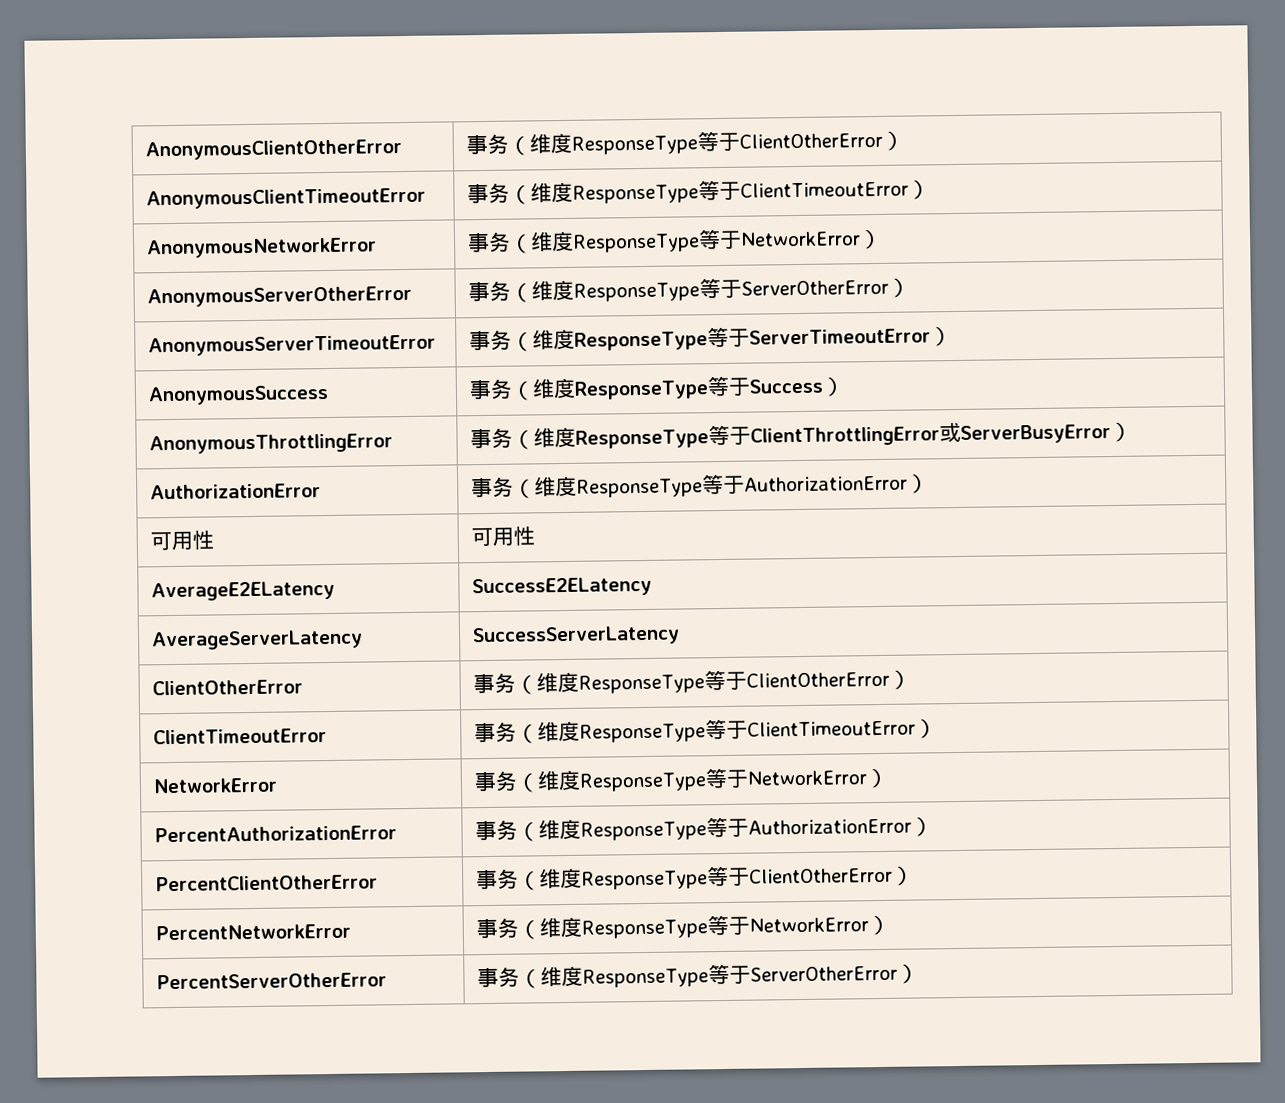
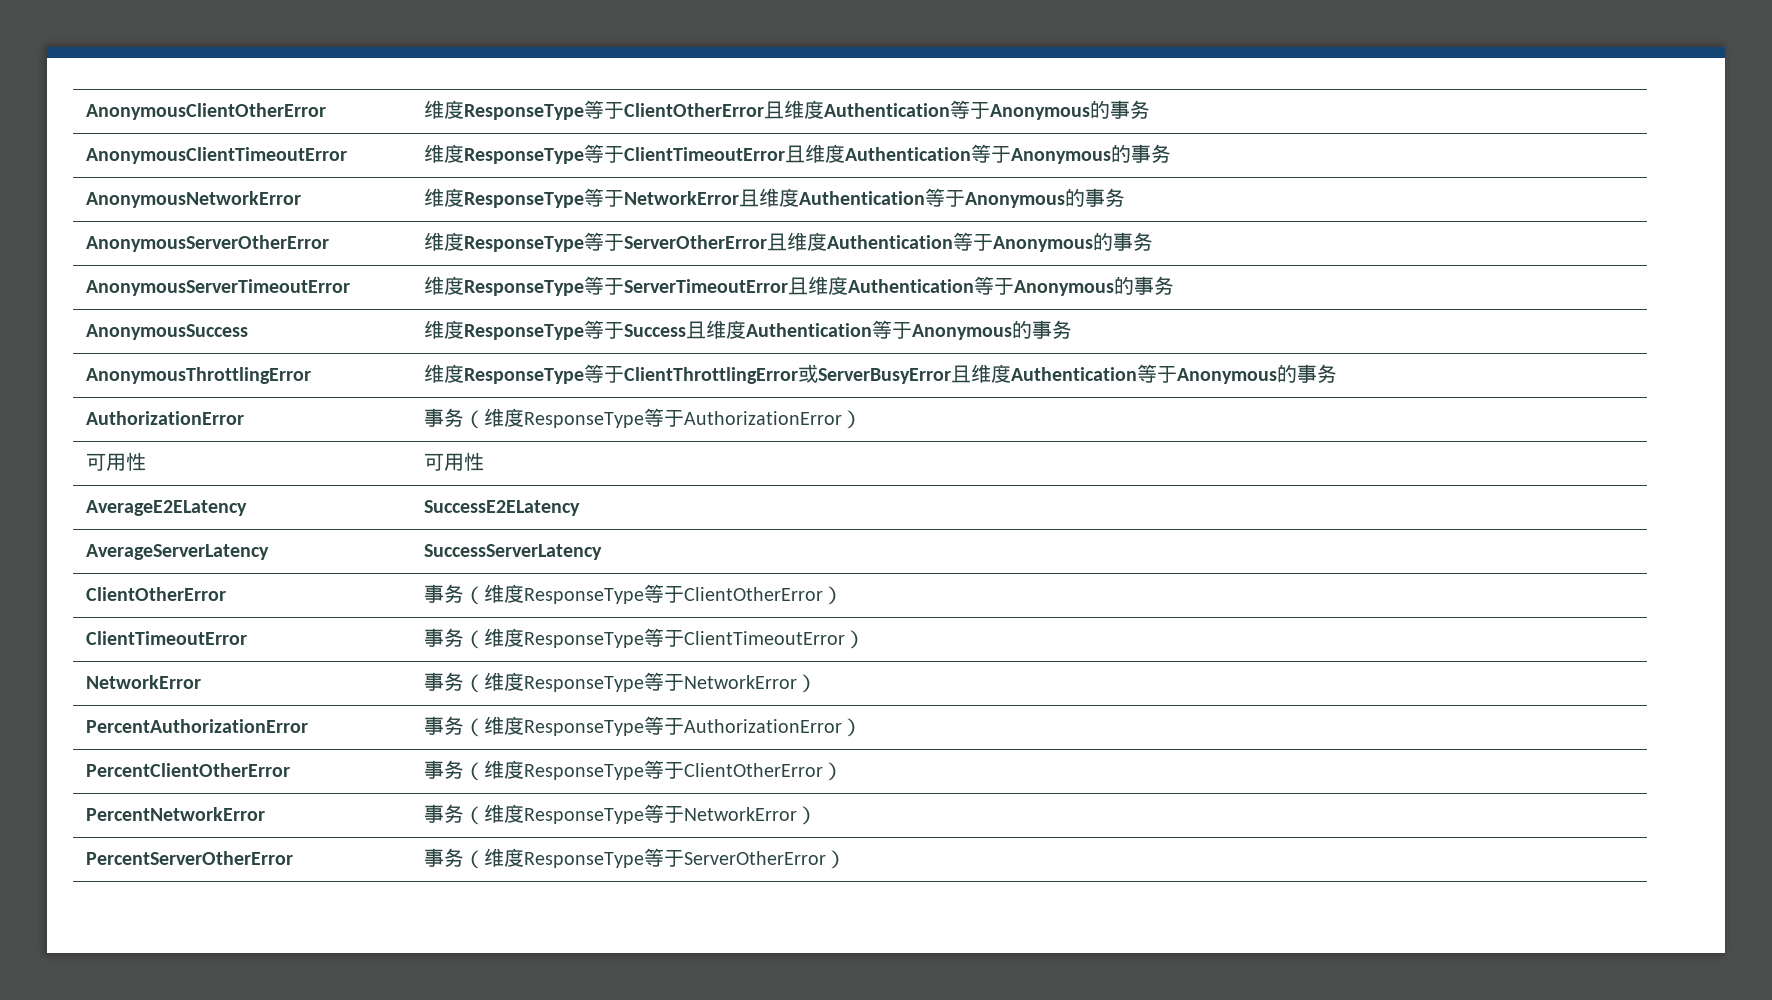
[466,130,905,156] 事务（维度ResponseType等于ClientOtherError） -> [423,100,1150,120] 维度ResponseType等于ClientOtherError且维度Authentication等于Anonymous的事务
[467,179,931,205] 事务（维度ResponseType等于ClientTimeoutError） -> [423,144,1171,164] 维度ResponseType等于ClientTimeoutError且维度Authentication等于Anonymous的事务
[467,228,883,254] 事务（维度ResponseType等于NetworkError） -> [423,188,1125,208] 维度ResponseType等于NetworkError且维度Authentication等于Anonymous的事务
[468,277,911,303] 事务（维度ResponseType等于ServerOtherError） -> [423,232,1153,252] 维度ResponseType等于ServerOtherError且维度Authentication等于Anonymous的事务
[469,329,534,352] 事务（ -> (350, 287) none
[930,326,953,347] ） -> [787,276,1174,296] 且维度Authentication等于Anonymous的事务
[469,378,535,401] 事务（ -> (248, 332) none
[822,376,846,397] ） -> [685,320,1072,340] 且维度Authentication等于Anonymous的事务
[470,427,535,450] 事务（ -> (311, 375) none
[1110,421,1133,443] ） -> [950,364,1337,384] 且维度Authentication等于Anonymous的事务

